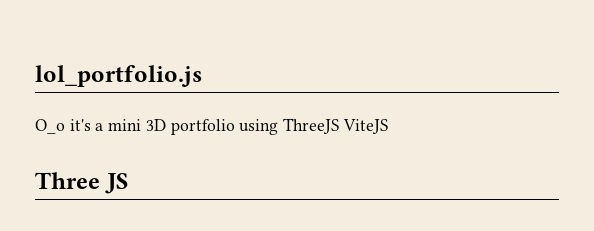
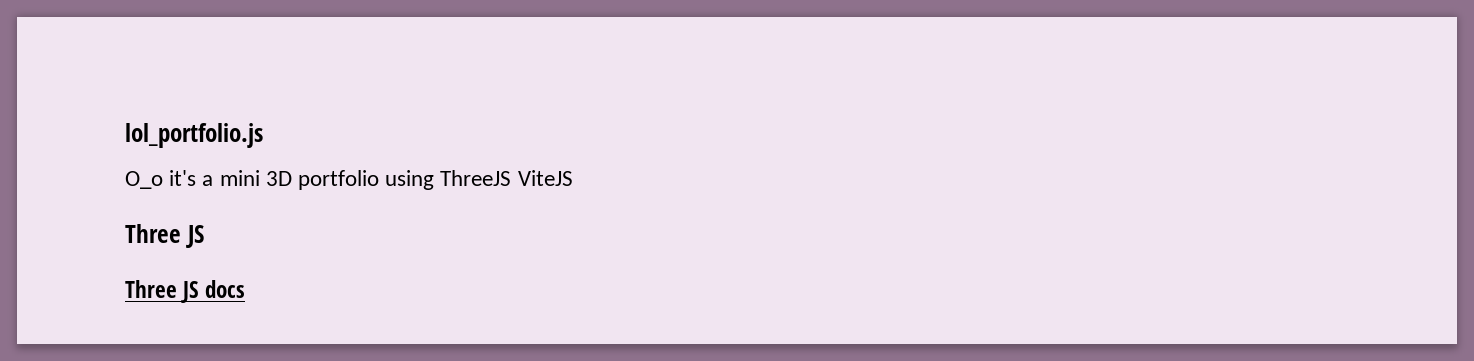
(128, 183) none -> [125,280,246,303] // Three JS docs

